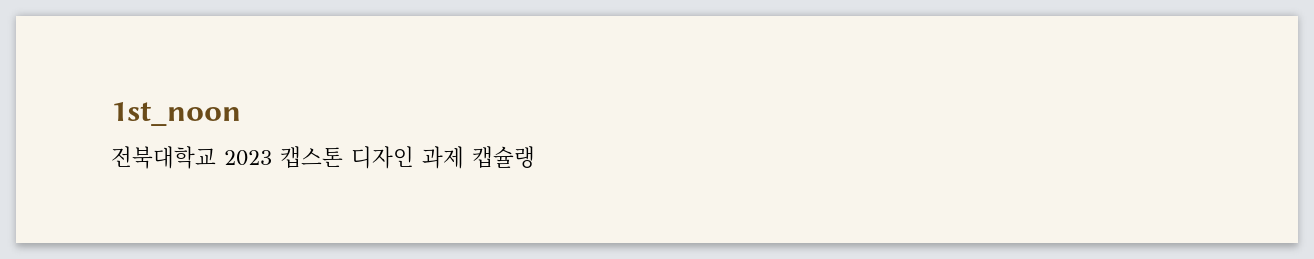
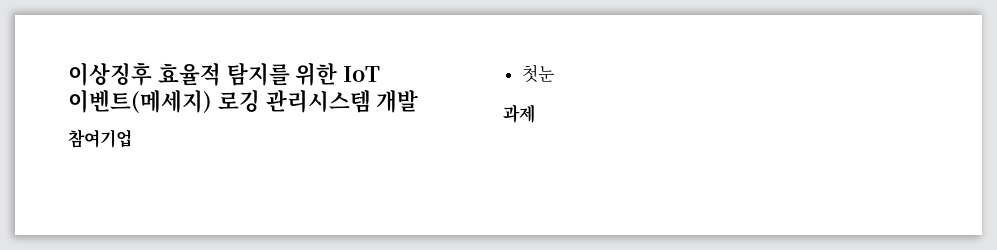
[111,102,241,126] [111,146,535,169] 1st_noon // 전북대학교 2023 캡스톤 디자인 과제 캡슐랭 -> [68,62,381,86] [68,89,419,114] [68,129,132,148] [521,64,555,83] [503,104,535,123] 이상징후 효율적 탐지를 위한 IoT 이벤트(메세지) 로깅 관리시스템 개발 // 참여기업 // 첫눈 // 과제

